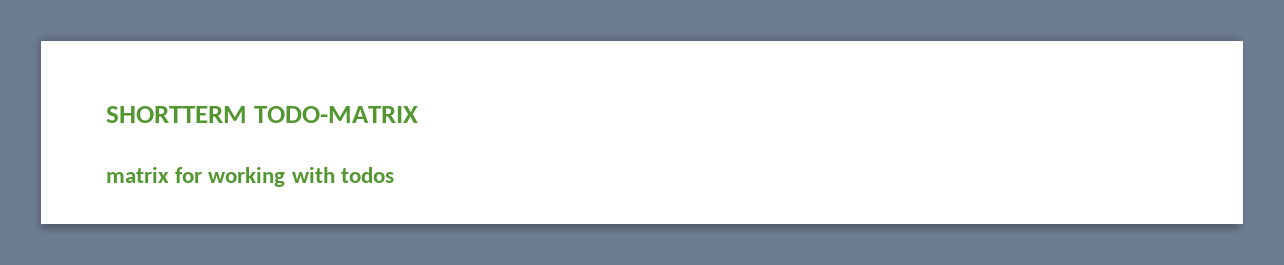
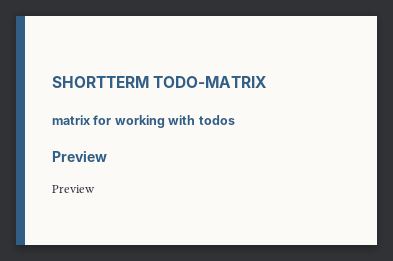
(394, 175) none -> [52,150,107,162] [52,185,95,193] // Preview // Preview

